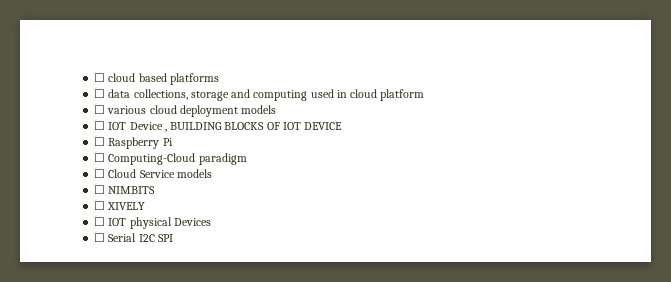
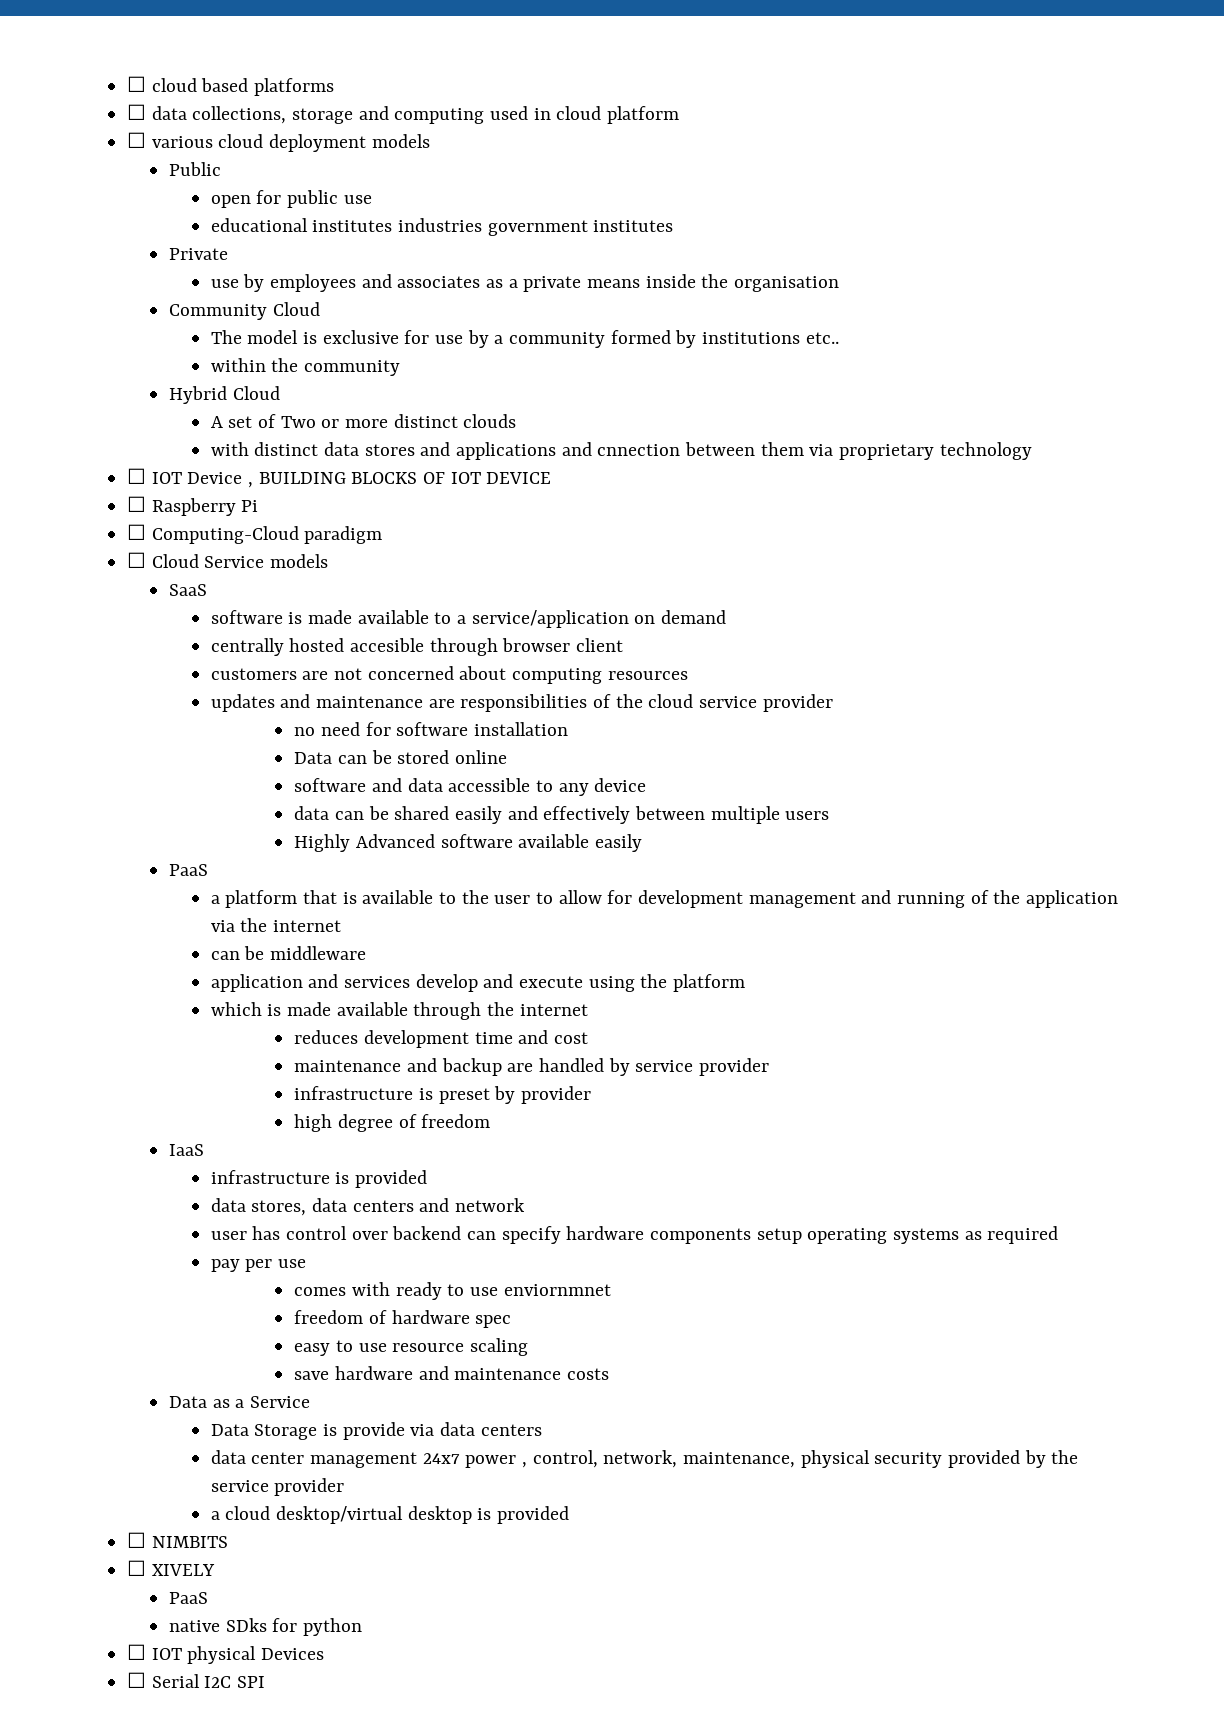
(277, 109) none -> [168,162,221,176] [210,190,372,208] [210,218,674,236] [168,248,228,260] [210,274,840,292] [168,302,320,320] [210,330,839,348] [210,358,401,376] [168,386,280,404] [210,414,517,428] [210,442,1032,460] // Public // open for public use // educational institutes industries government institutes // Private // use by employees and associates as a private means inside the organisation // Community Cloud // The model is exclusive for use by a community formed by institutions etc.. // within the community // Hybrid Cloud // A set of Two or more distinct clouds // with distinct data stores and applications and cnnection between them via proprietary technology
(212, 173) none -> [168,584,207,596] [210,610,727,628] [210,638,624,656] [210,666,688,684] [210,694,833,712] [294,722,568,736] [294,750,507,764] [294,778,647,796] [294,806,830,824] [294,834,642,852] [168,864,208,876] [210,890,1119,908] [210,918,342,932] [210,946,367,960] [210,974,746,992] [210,1002,588,1020] [294,1030,588,1048] [294,1058,769,1076] [294,1086,591,1104] [294,1114,491,1132] [168,1144,204,1156] [210,1170,428,1188] [210,1198,526,1216] [210,1226,1059,1244] [210,1259,307,1272] [294,1282,611,1300] [294,1310,512,1328] [294,1338,528,1356] [294,1366,609,1380] [168,1396,310,1408] [210,1422,542,1440] [210,1450,1079,1468] [210,1478,345,1496] [210,1506,570,1524] // SaaS // software is made available to a service/application on demand // centrally hosted accesible through browser client // customers are not concerned about computing resources // updates and maintenance are responsibilities of the cloud service provider // no need for software installation // Data can be stored online // software and data accessible to any device // data can be shared easily and effectively between multiple users // Highly Advanced software available easily // PaaS // a platform that is available to the user to allow for development management and running of the application via the internet // can be middleware // application and services develop and execute using the platform // which is made available through the internet // reduces development time and cost // maintenance and backup are handled by service provider // infrastructure is preset by provider // high degree of freedom // IaaS // infrastructure is provided // data stores, data centers and network // user has control over backend can specify hardware components setup operating systems as required // pay per use // comes with ready to use enviornmnet // freedom of hardware spec // easy to use resource scaling // save hardware and maintenance costs // Data as a Service // Data Storage is provide via data centers // data center management 24x7 power , control, network, maintenance, physical security provided by the service provider // a cloud desktop/virtual desktop is provided
(146, 206) none -> [168,1592,208,1604] [168,1618,362,1636] // PaaS // native SDks for python

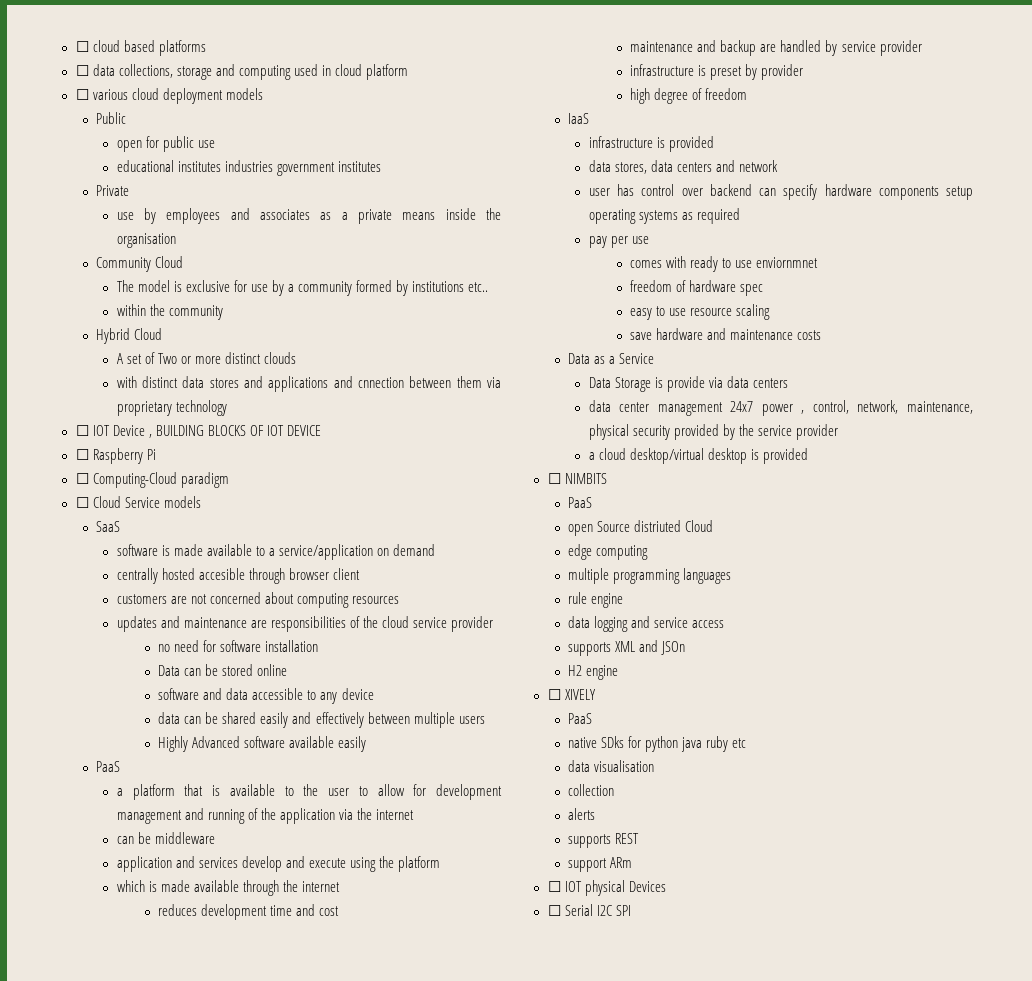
(228, 1542) none -> [568,497,593,508] [568,520,714,536] [568,544,649,560] [568,568,732,584] [568,592,624,608] [568,616,725,632] [568,640,686,656] [568,665,619,680] // PaaS // open Source distriuted Cloud // edge computing // multiple programming languages // rule engine // data logging and service access // supports XML and JSOn // H2 engine
(362, 1627) none -> [681,736,747,752] [568,760,655,772] [568,784,615,796] [568,808,596,820] [568,833,640,848] [568,857,633,872] java ruby etc // data visualisation // collection // alerts // supports REST // support ARm

